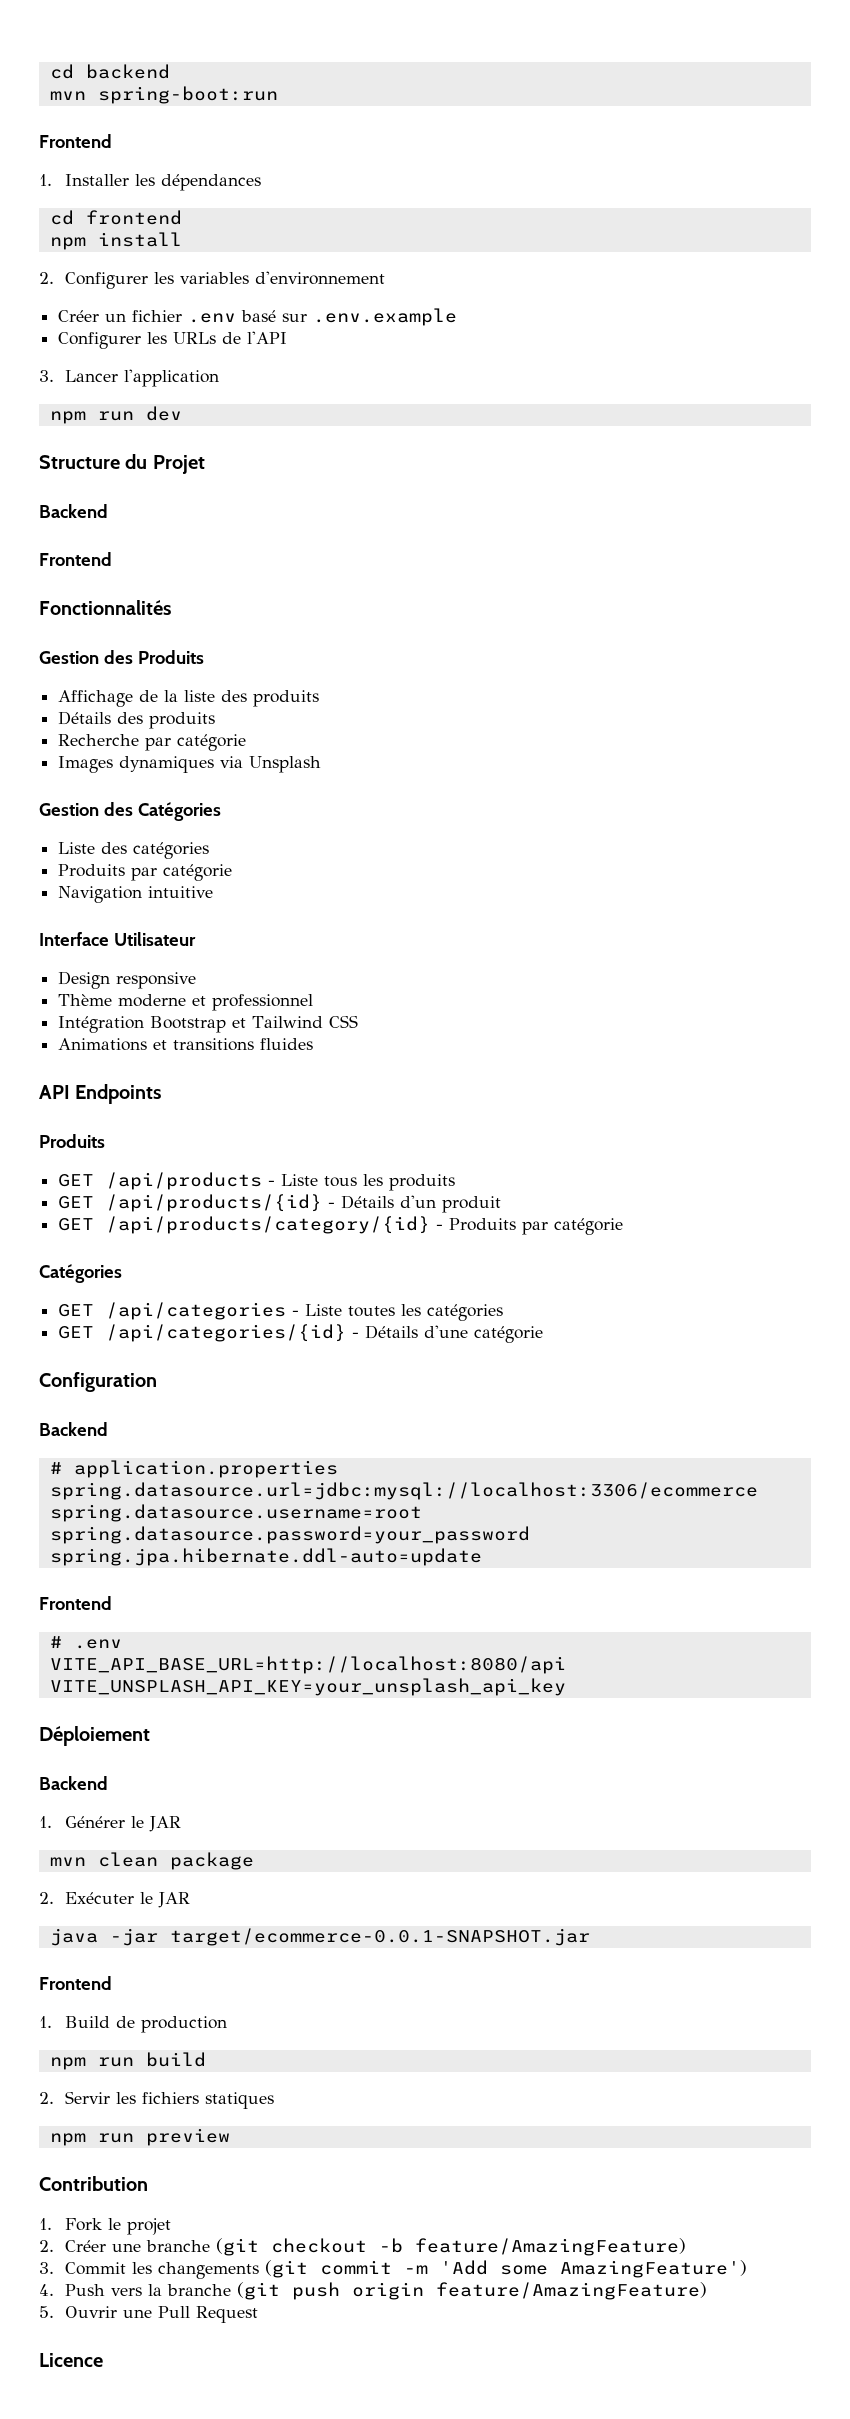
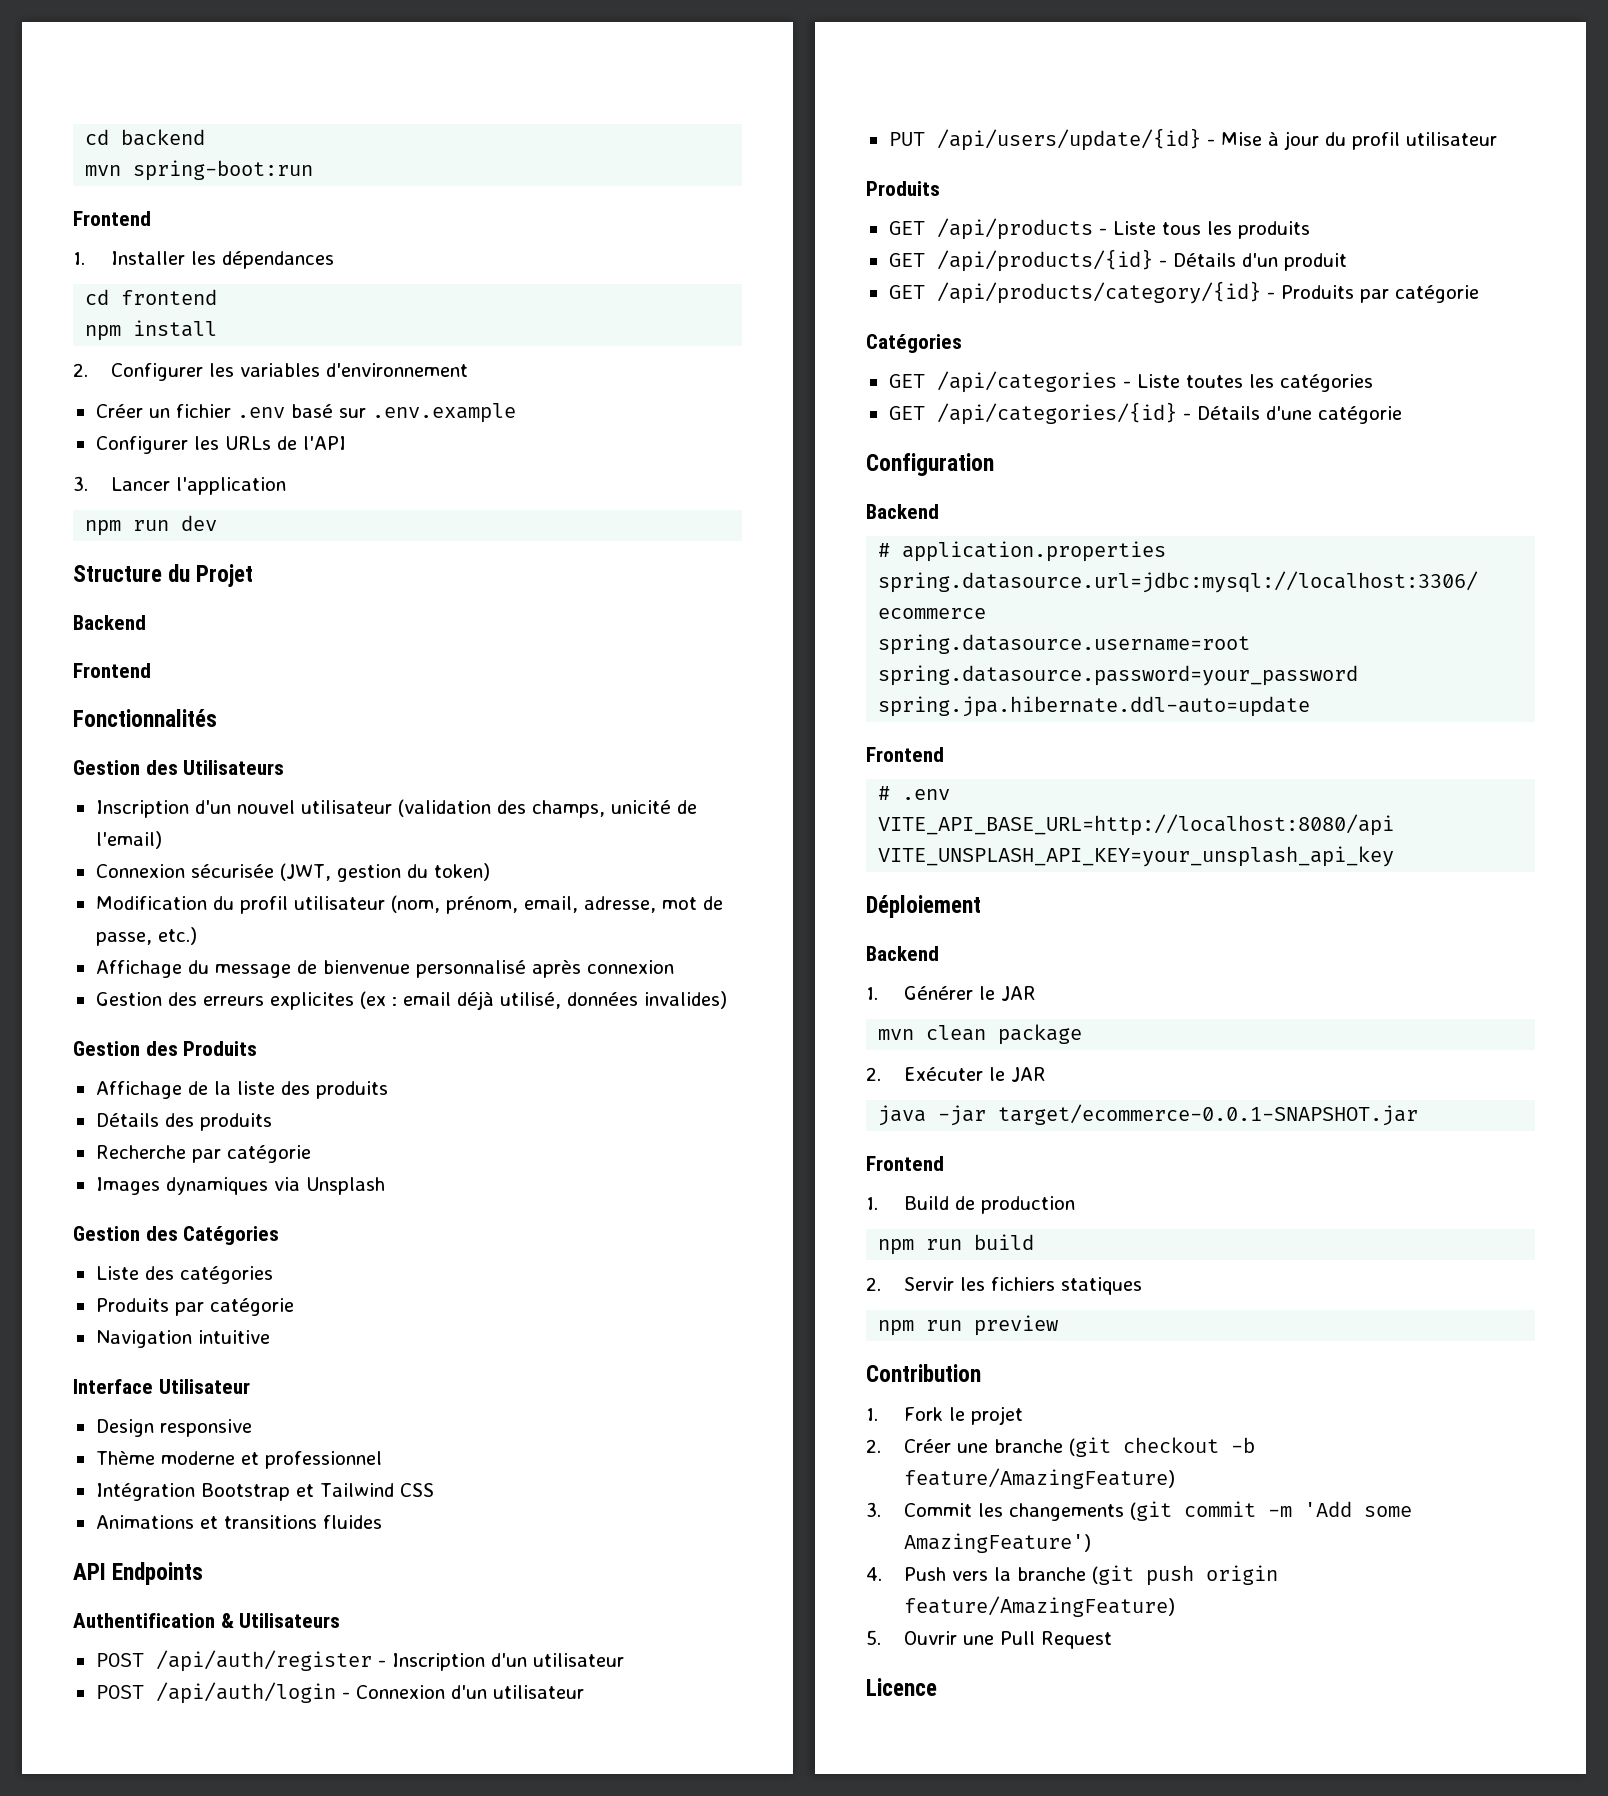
(171, 607) none -> [73,760,285,775] [95,799,697,818] [95,831,162,849] [95,863,490,882] [95,895,723,914] [95,927,197,946] [95,960,674,978] [95,991,727,1010] // Gestion des Utilisateurs // Inscription d'un nouvel utilisateur (validation des champs, unicité de l'email) // Connexion sécurisée (JWT, gestion du token) // Modification du profil utilisateur (nom, prénom, email, adresse, mot de passe, etc.) // Affichage du message de bienvenue personnalisé après connexion // Gestion des erreurs explicites (ex : email déjà utilisé, données invalides)
(162, 1094) none -> [73,1613,341,1628] [95,1650,624,1672] [95,1682,584,1704] [888,128,1497,151] // Authentification & Utilisateurs // POST /api/auth/register - Inscription d'un utilisateur // POST /api/auth/login - Connexion d'un utilisateur // PUT /api/users/update/{id} - Mise à jour du profil utilisateur

